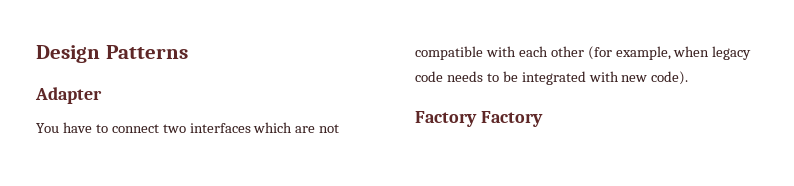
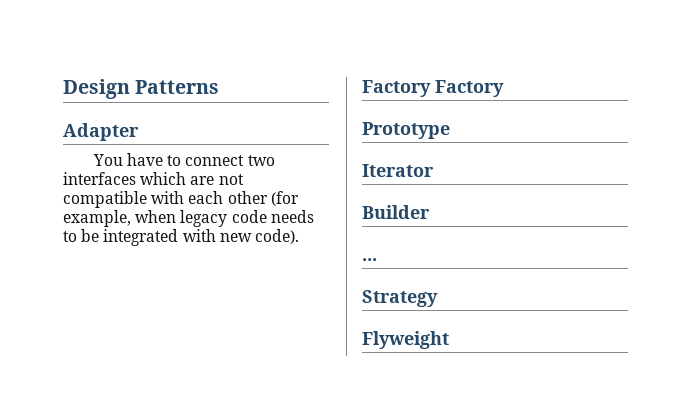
(543, 119) none -> [362,122,450,139] [362,164,434,177] [362,205,430,219] [362,258,377,261] [362,290,438,307] [362,331,449,349] // Prototype // Iterator // Builder // ... // Strategy // Flyweight

